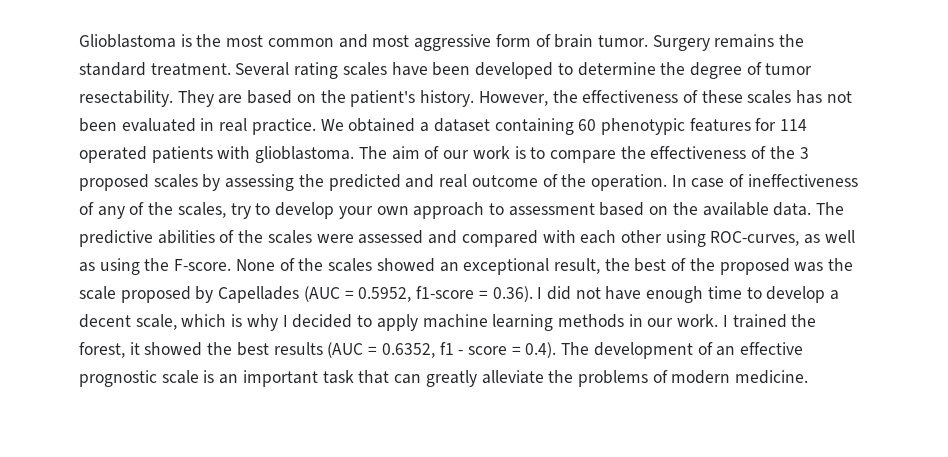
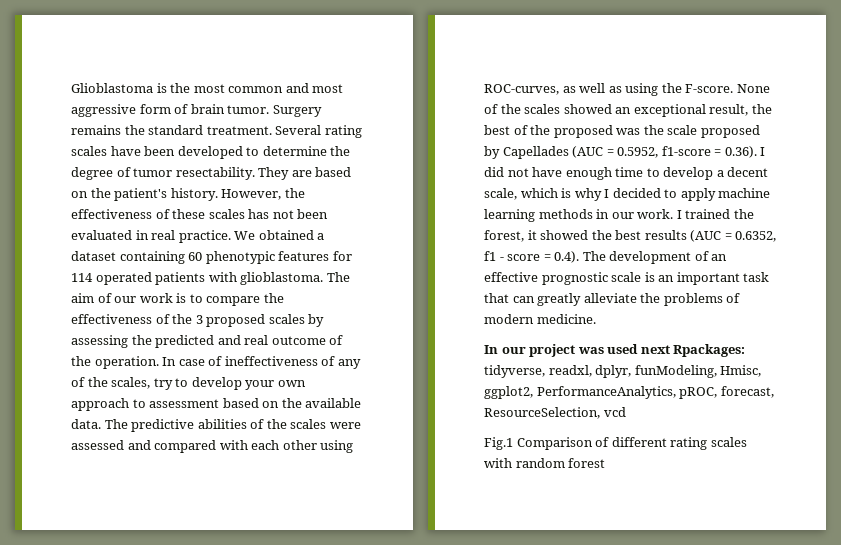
(809, 377) none -> [484,344,746,357] [484,365,762,378] [484,386,774,399] [484,407,626,419] [484,437,747,450] [484,458,606,468] // In our project was used next Rpackages: tidyverse, readxl, dplyr, funModeling, Hmisc, ggplot2, PerformanceAnalytics, pROC, forecast, ResourceSelection, vcd // Fig.1 Comparison of different rating scales with random forest

